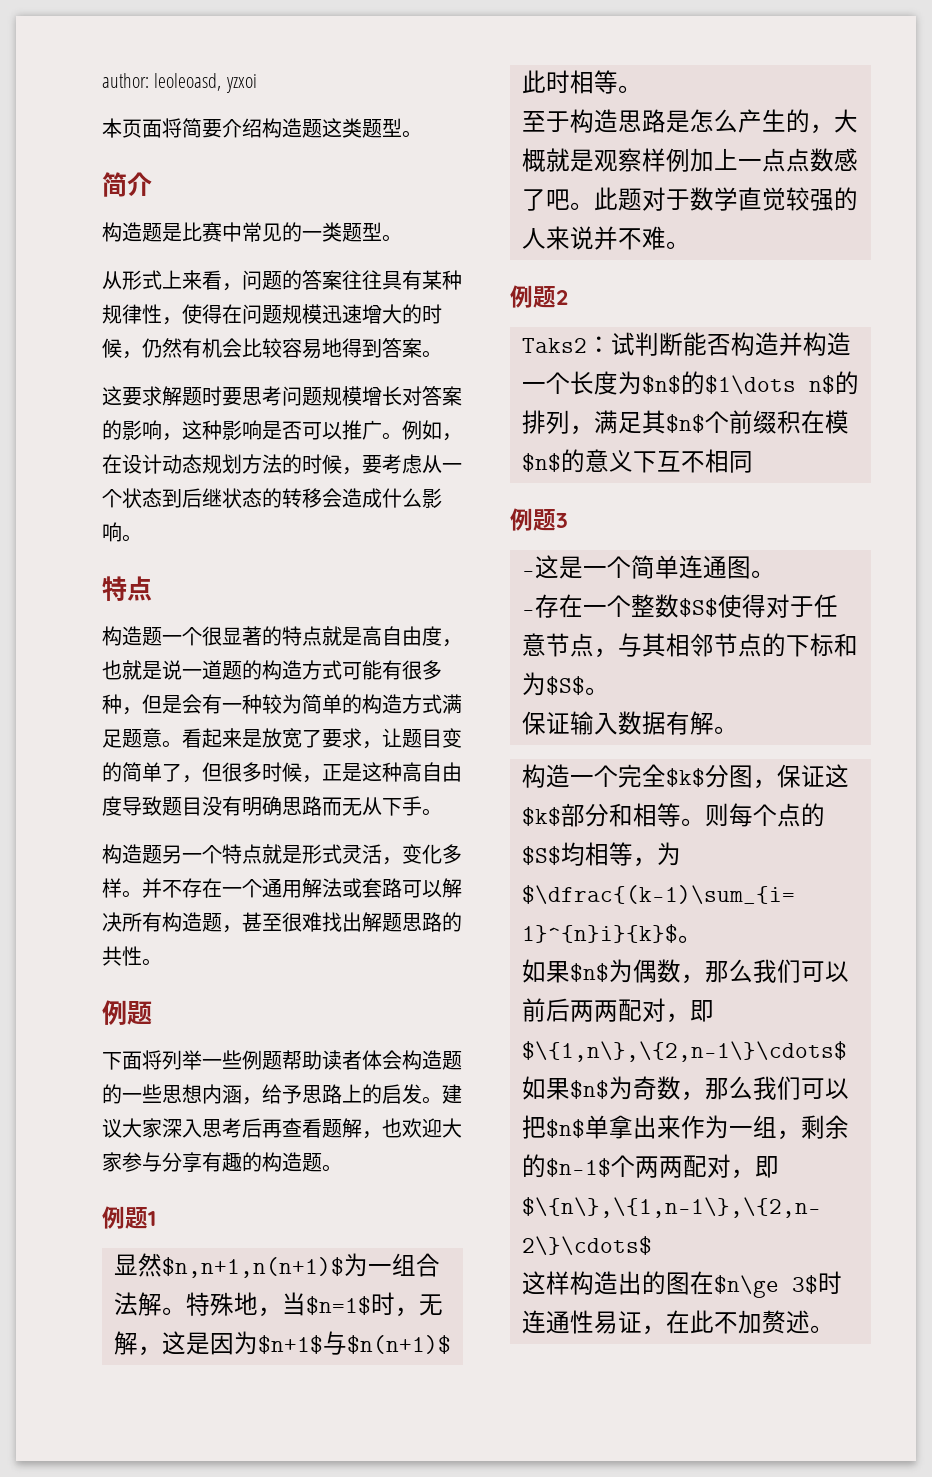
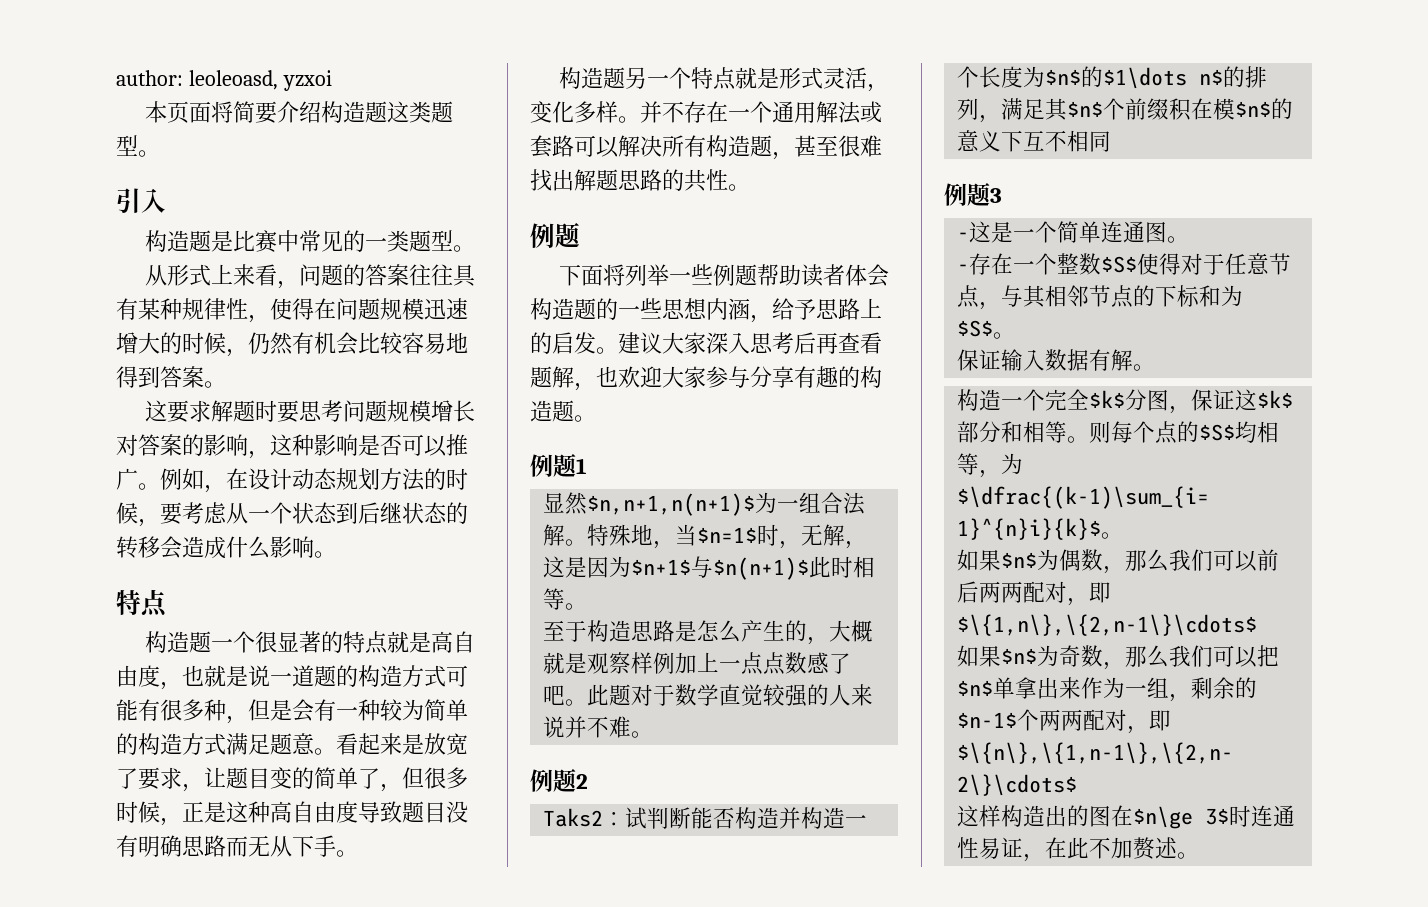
[102,172,152,197] 简介 -> [116,188,166,213] 引入

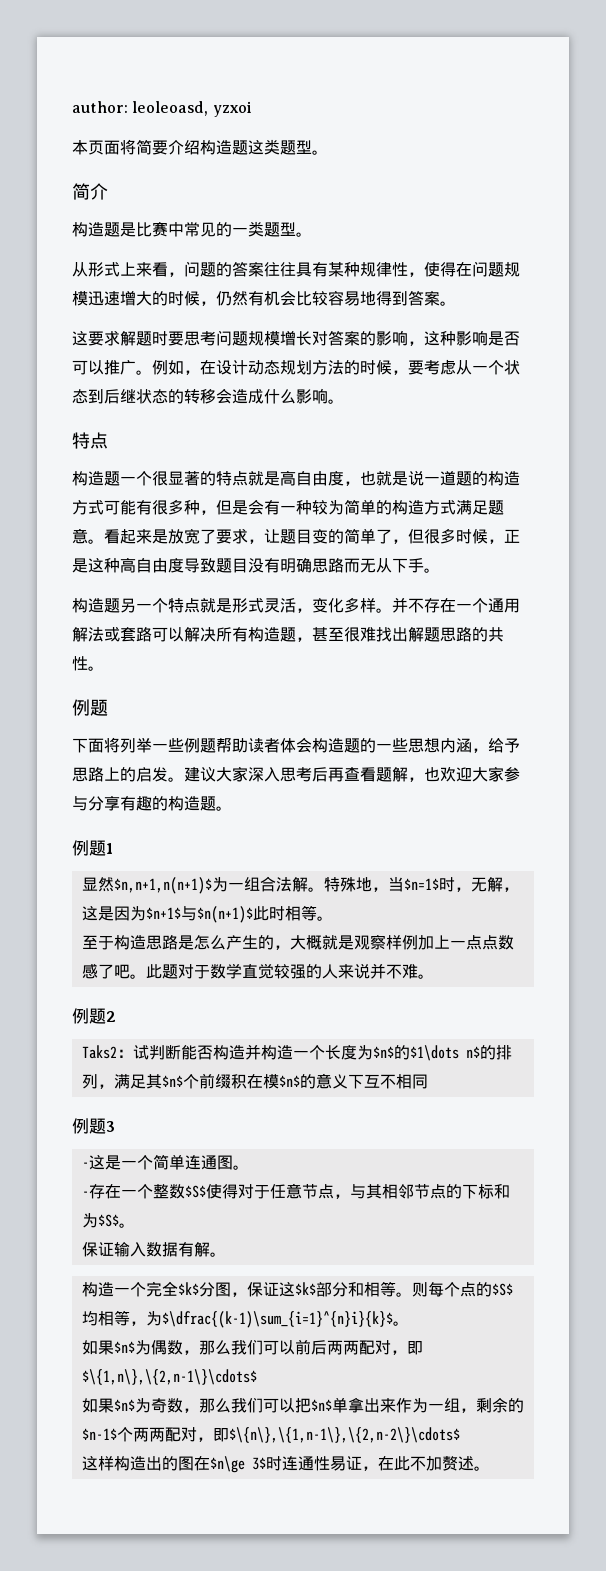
[116,188,166,213] 引入 -> [72,183,108,200] 简介

